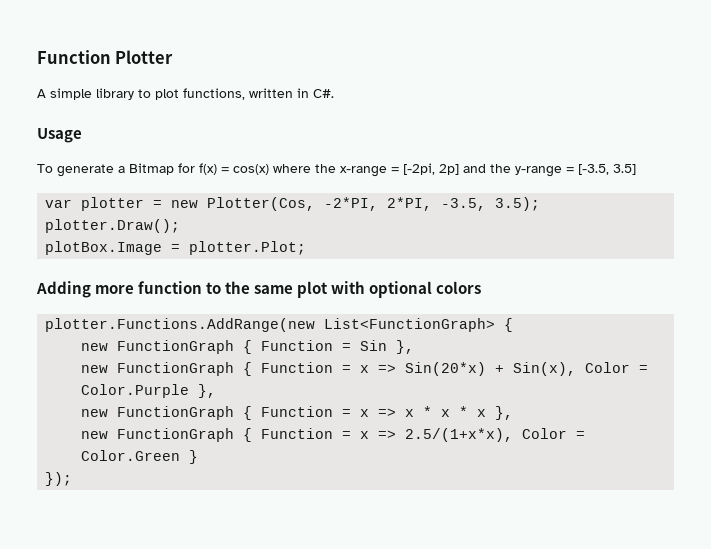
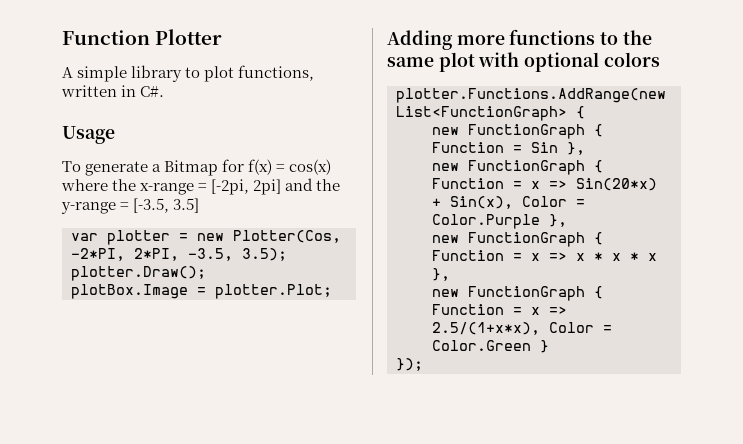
[439,164,459,175] 2p] -> [253,179,282,195] 2pi]
[138,281,203,294] function -> [509,29,596,45] functions

